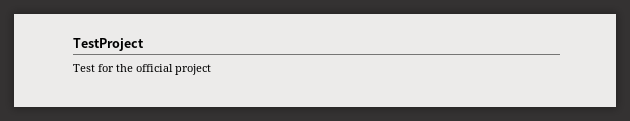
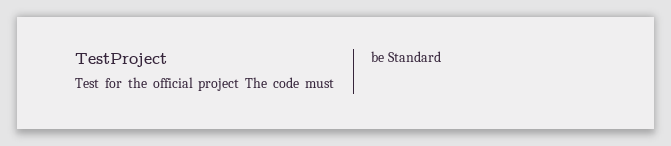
(211, 69) none -> [245,77,334,88] [371,51,441,62] The code must be Standard

